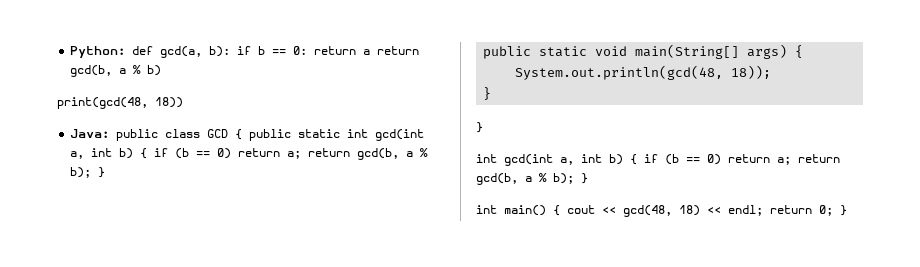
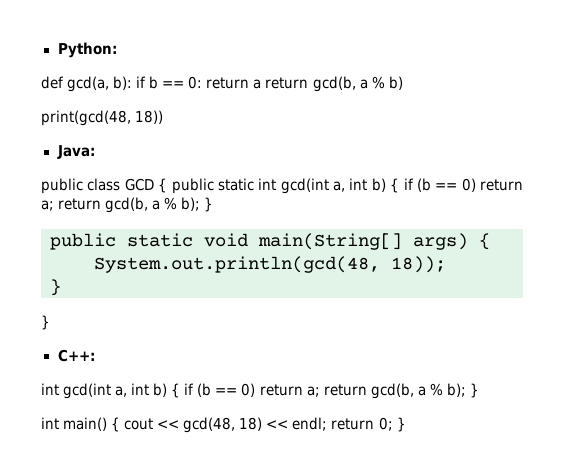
(126, 52) none -> (117, 50) //
(110, 133) none -> (95, 152) //
(483, 127) none -> [57,349,95,362] // C++:

